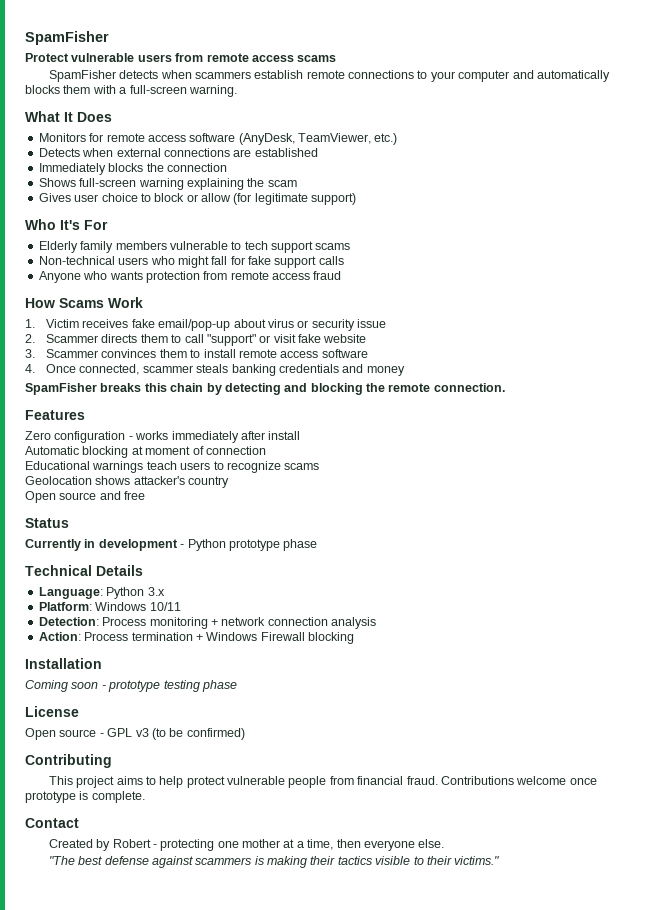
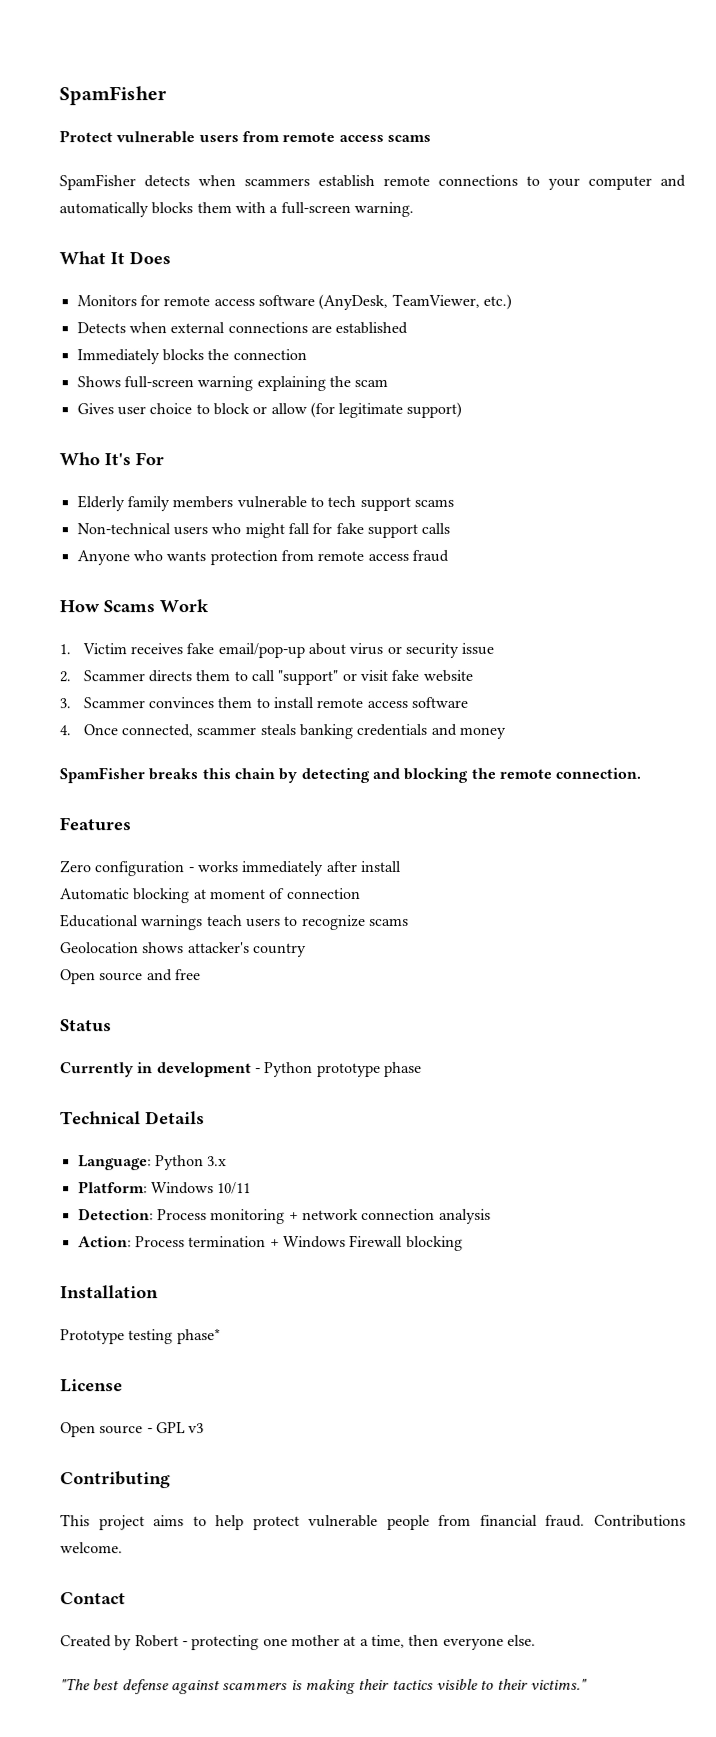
[25,680,237,692] Coming soon - prototype testing phase -> [60,1328,221,1345] Prototype testing phase*
[151,728,245,740] (to be confirmed) -> (205, 1428) none
[516,776,597,785] [25,791,145,803] welcome once prototype is complete. -> [60,1542,123,1554] welcome.

